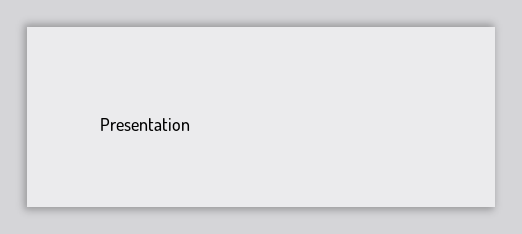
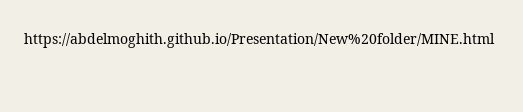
[100,118,190,131] Presentation -> [24,33,495,48] https://abdelmoghith.github.io/Presentation/New%20folder/MINE.html

